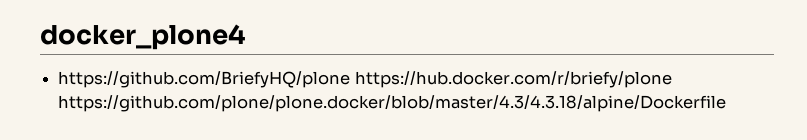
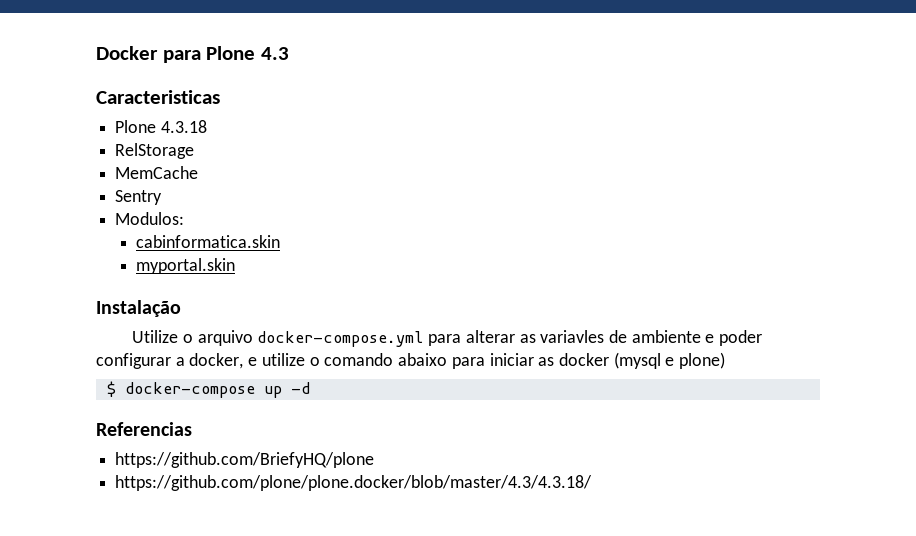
[40,24,245,50] docker_plone4 -> [96,46,289,63] [96,90,220,104] [115,120,207,133] [115,143,195,159] [115,166,199,179] [115,190,163,205] [115,212,185,225] [136,235,281,248] [136,258,236,274] [96,300,181,317] [132,330,763,347] [96,352,726,369] [106,381,310,398] [96,422,192,436] Docker para Plone 4.3 // Caracteristicas // Plone 4.3.18 // RelStorage // MemCache // Sentry // Modulos: // cabinformatica.skin // myportal.skin // Instalação // Utilize o arquivo docker-compose.yml para alterar as variavles de ambiente e poder configurar a docker, e utilize o comando abaixo para iniciar as docker (mysql e plone) // $ docker-compose up -d // Referencias
[354,71,672,88] [58,95,727,112] https://hub.docker.com/r/briefy/plone https://github.com/plone/plone.docker/blob/master/4.3/4.3.18/alpine/Dockerfile -> [115,475,593,491] // https://github.com/plone/plone.docker/blob/master/4.3/4.3.18/

